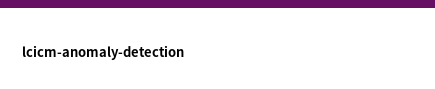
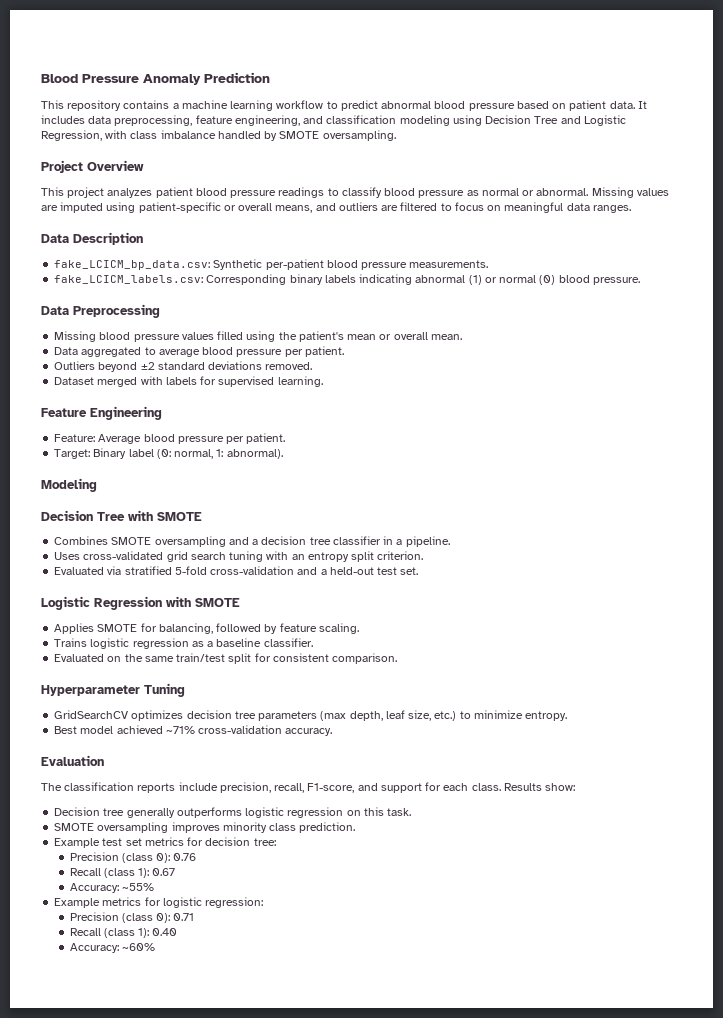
[22,45,184,60] lcicm-anomaly-detection -> [41,72,270,85] [41,100,647,111] [41,115,626,126] [41,130,396,141] [41,160,144,173] [41,187,669,198] [41,202,631,213] [41,232,143,245] [54,259,489,270] [54,274,640,285] [41,304,160,318] [54,331,462,342] [54,346,344,357] [54,361,313,372] [54,376,323,387] [41,406,162,420] [54,433,286,444] [54,448,283,459] [41,478,97,492] [41,510,202,521] [54,536,450,547] [54,551,424,562] [54,566,419,575] [41,596,240,610] [54,623,359,634] [54,638,313,649] [54,653,398,664] [41,683,185,697] [54,710,568,721] [54,725,333,736] [41,755,104,766] [41,782,576,793] [54,807,412,818] [54,822,356,833] [54,837,276,848] [69,852,197,863] [69,868,176,878] [69,883,154,893] [54,897,264,908] [69,912,195,923] [69,928,178,938] [69,943,155,953] Blood Pressure Anomaly Prediction // This repository contains a machine learning workflow to predict abnormal blood pressure based on patient data. It includes data preprocessing, feature engineering, and classification modeling using Decision Tree and Logistic Regression, with class imbalance handled by SMOTE oversampling. // Project Overview // This project analyzes patient blood pressure readings to classify blood pressure as normal or abnormal. Missing values are imputed using patient-specific or overall means, and outliers are filtered to focus on meaningful data ranges. // Data Description // fake_LCICM_bp_data.csv: Synthetic per-patient blood pressure measurements. // fake_LCICM_labels.csv: Corresponding binary labels indicating abnormal (1) or normal (0) blood pressure. // Data Preprocessing // Missing blood pressure values filled using the patient's mean or overall mean. // Data aggregated to average blood pressure per patient. // Outliers beyond ±2 standard deviations removed. // Dataset merged with labels for supervised learning. // Feature Engineering // Feature: Average blood pressure per patient. // Target: Binary label (0: normal, 1: abnormal). // Modeling // Decision Tree with SMOTE // Combines SMOTE oversampling and a decision tree classifier in a pipeline. // Uses cross-validated grid search tuning with an entropy split criterion. // Evaluated via stratified 5-fold cross-validation and a held-out test set. // Logistic Regression with SMOTE // Applies SMOTE for balancing, followed by feature scaling. // Trains logistic regression as a baseline classifier. // Evaluated on the same train/test split for consistent comparison. // Hyperparameter Tuning // GridSearchCV optimizes decision tree parameters (max depth, leaf size, etc.) to minimize entropy. // Best model achieved ~71% cross-validation accuracy. // Evaluation // The classification reports include precision, recall, F1-score, and support for each class. Results show: // Decision tree generally outperforms logistic regression on this task. // SMOTE oversampling improves minority class prediction. // Example test set metrics for decision tree: // Precision (class 0): 0.76 // Recall (class 1): 0.67 // Accuracy: ~55% // Example metrics for logistic regression: // Precision (class 0): 0.71 // Recall (class 1): 0.40 // Accuracy: ~60%

